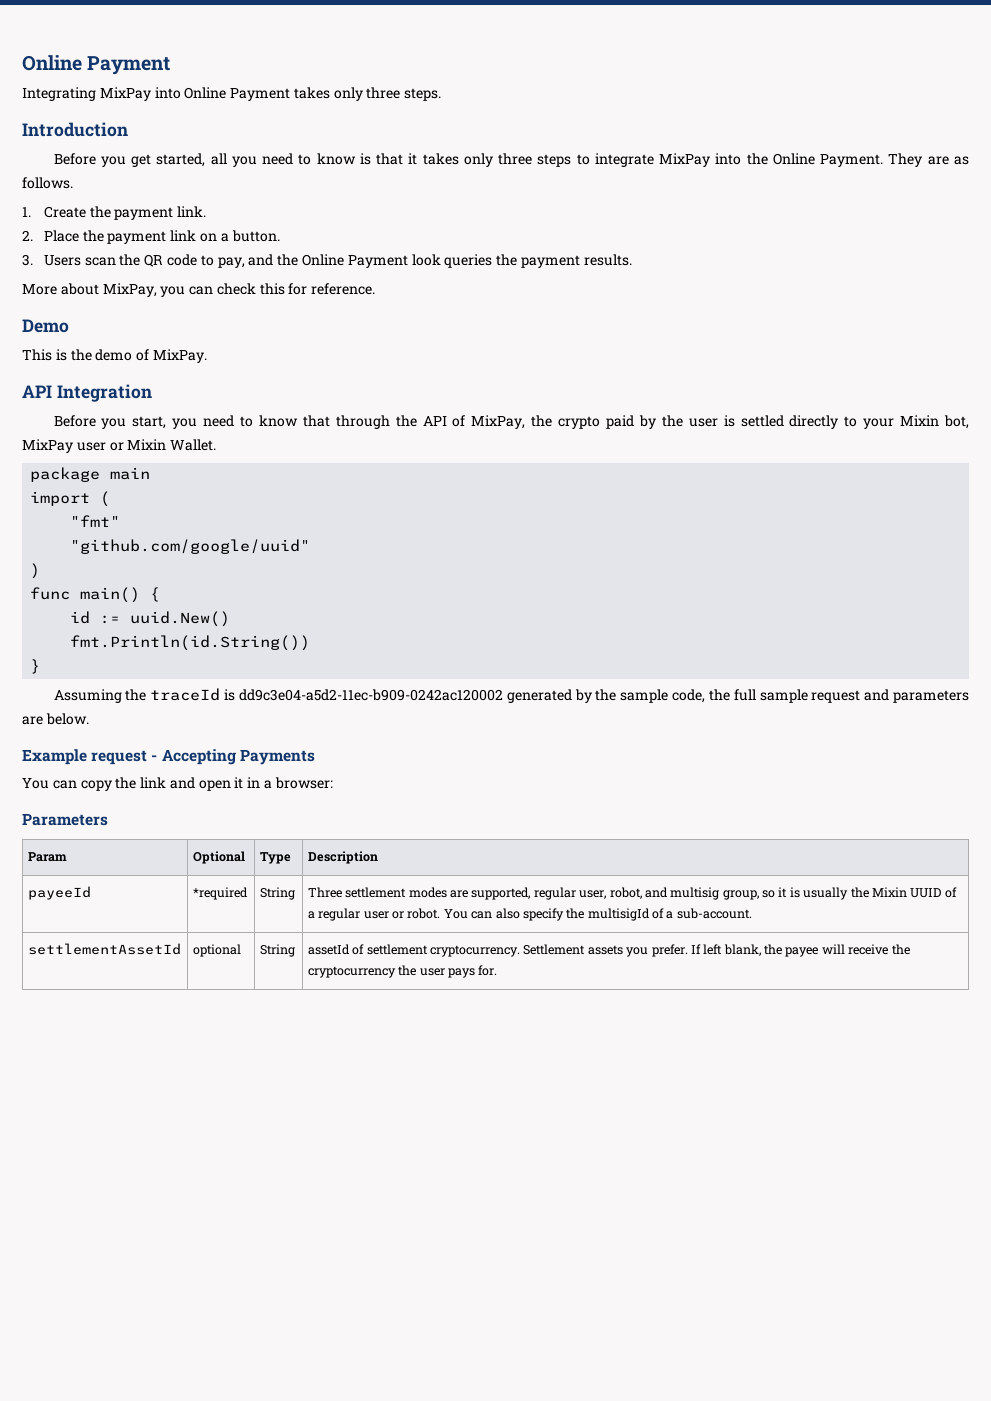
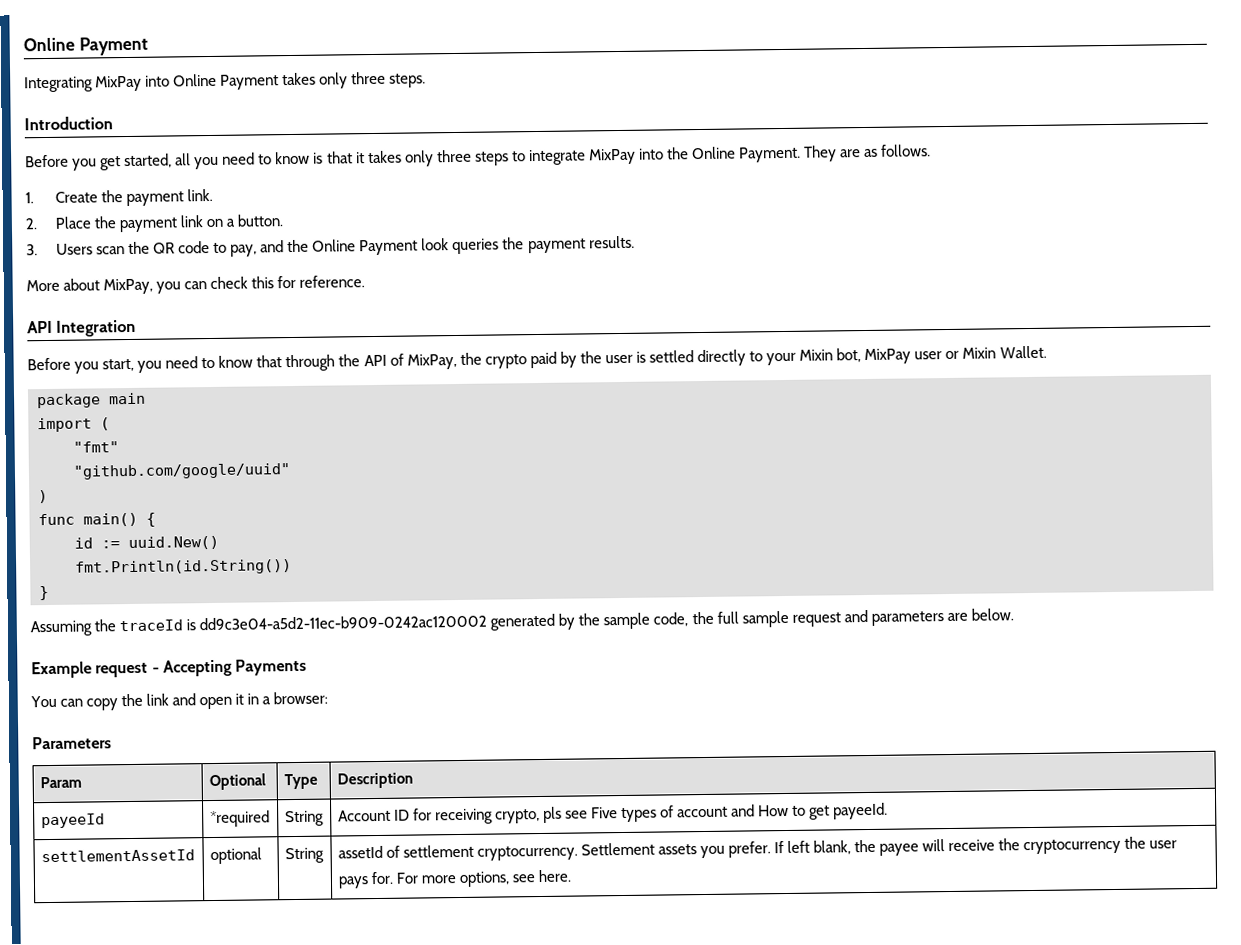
[22,319,69,333] [22,349,207,363] // Demo // This is the demo of MixPay. -> (366, 281) none
[307,887,957,900] [307,908,752,921] Three settlement modes are supported, regular user, robot, and multisig group, so it is usually the Mixin UUID of a regular user or robot. You can also specify the multisigId of a sub-account. -> [337,802,889,825] Account ID for receiving crypto, pls see Five types of account and How to get payeeId.
(498, 970) none -> [395,869,571,888] For more options, see here.

